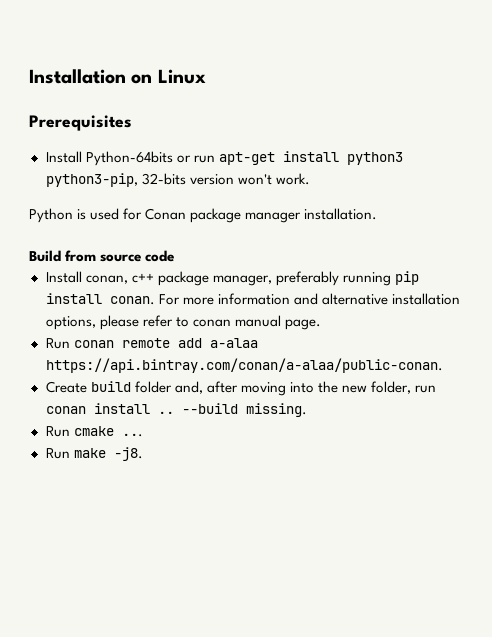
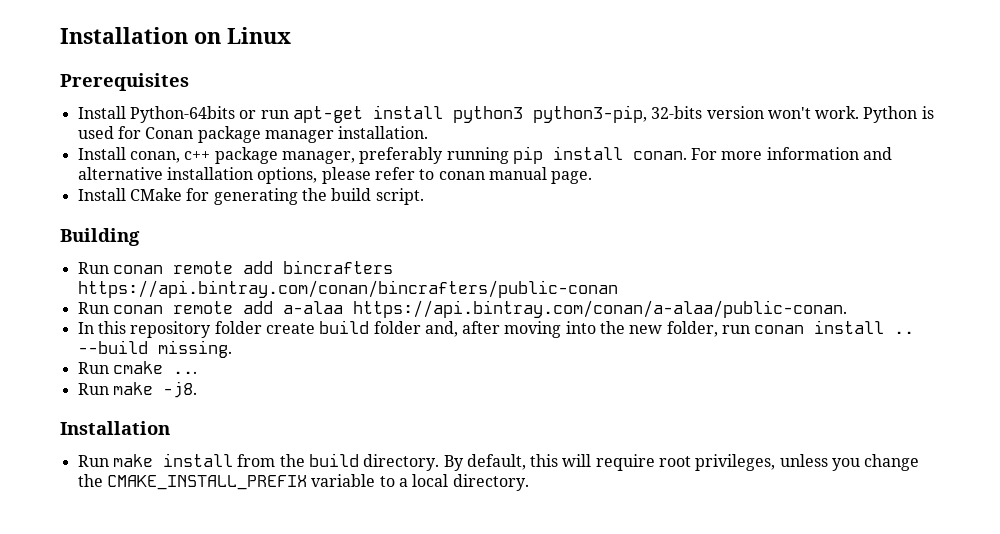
(310, 179) // -> (860, 112) none
[29,250,175,262] // Build from source code -> (429, 132) none
(321, 324) none -> [77,188,424,205] [60,228,140,246] [77,260,393,274] [77,280,618,298] // Install CMake for generating the build script. // Building // Run conan remote add bincrafters https://api.bintray.com/conan/bincrafters/public-conan
[45,381,87,393] Create -> [77,321,315,338] In this repository folder create
(143, 454) none -> [60,421,170,435] [77,453,920,471] [77,474,529,491] // Installation // Run make install from the build directory. By default, this will require root privileges, unless you change the CMAKE_INSTALL_PREFIX variable to a local directory.

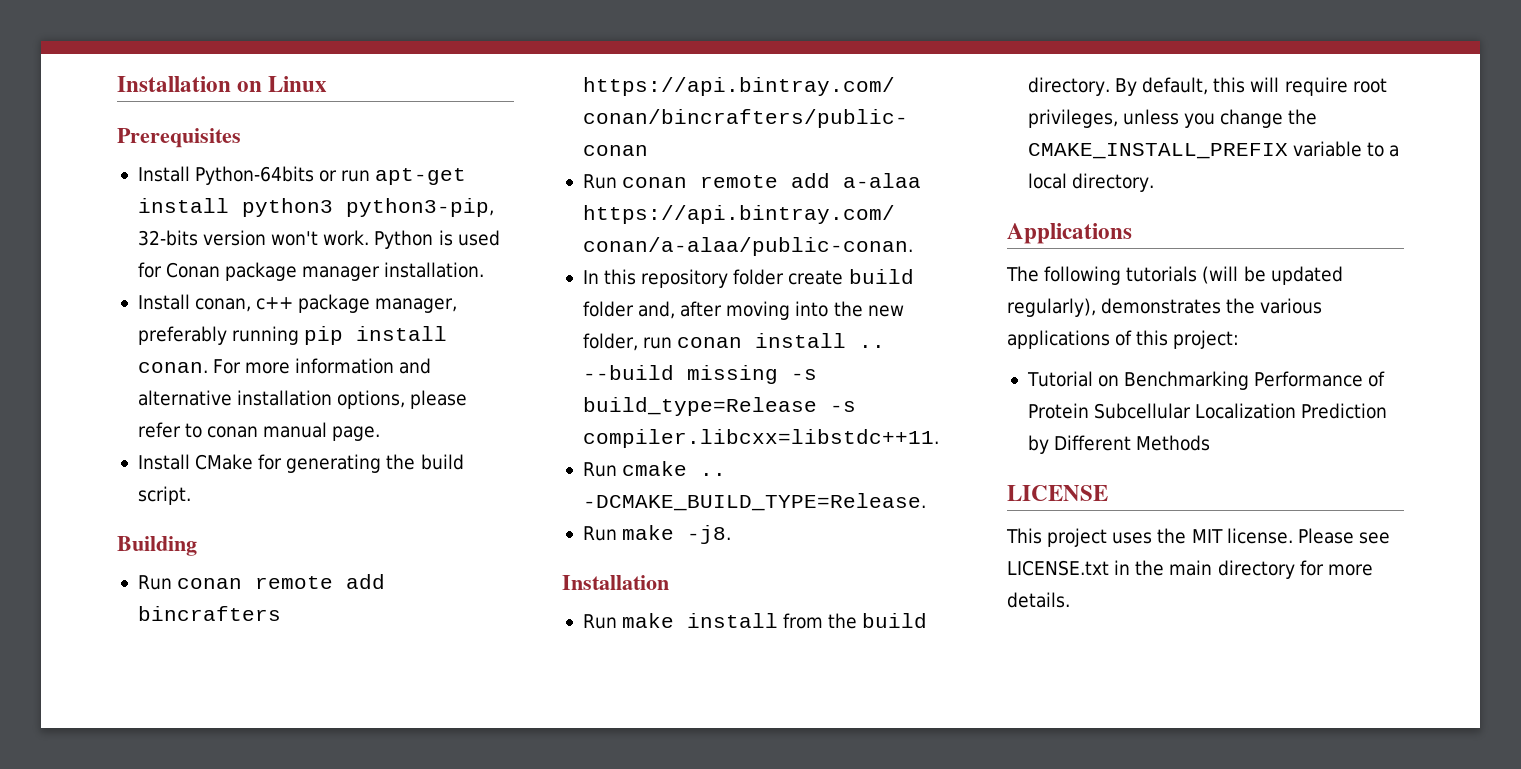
[157,340,232,358] missing. -> [686,365,817,384] [582,397,856,416] [582,429,939,448] missing -s build_type=Release -s compiler.libcxx=libstdc++11.
[172,371,197,374] ... -> [700,473,727,476] [582,493,926,511] .. -DCMAKE_BUILD_TYPE=Release.
(529, 482) none -> [1007,223,1132,244] [1006,266,1343,285] [1007,298,1323,317] [1007,330,1240,349] [1026,371,1386,390] [1027,403,1388,419] [1027,435,1211,454] [1007,485,1108,501] [1006,528,1390,547] [1007,560,1373,579] [1007,592,1070,608] // Applications // The following tutorials (will be updated regularly), demonstrates the various applications of this project: // Tutorial on Benchmarking Performance of Protein Subcellular Localization Prediction by Different Methods // LICENSE // This project uses the MIT license. Please see LICENSE.txt in the main directory for more details.

